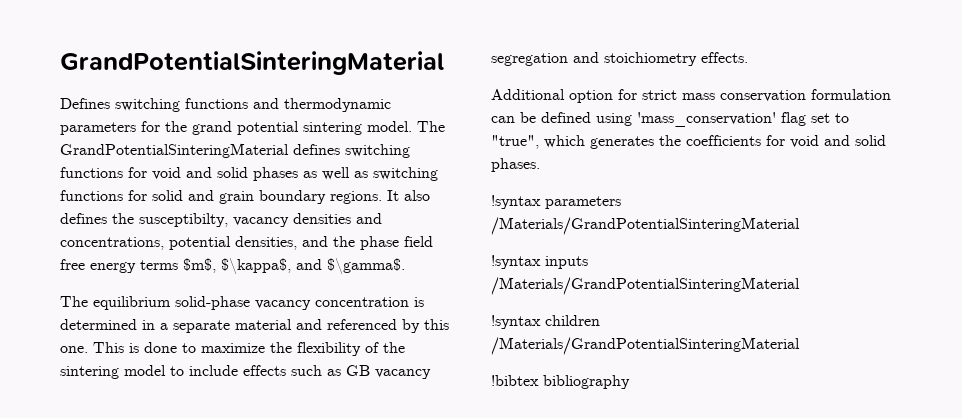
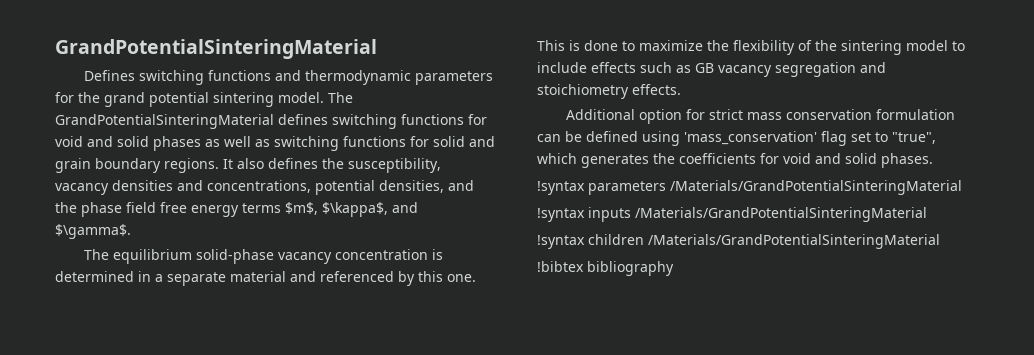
[139,213,228,227] susceptibilty, -> [348,158,441,173] susceptibility,

